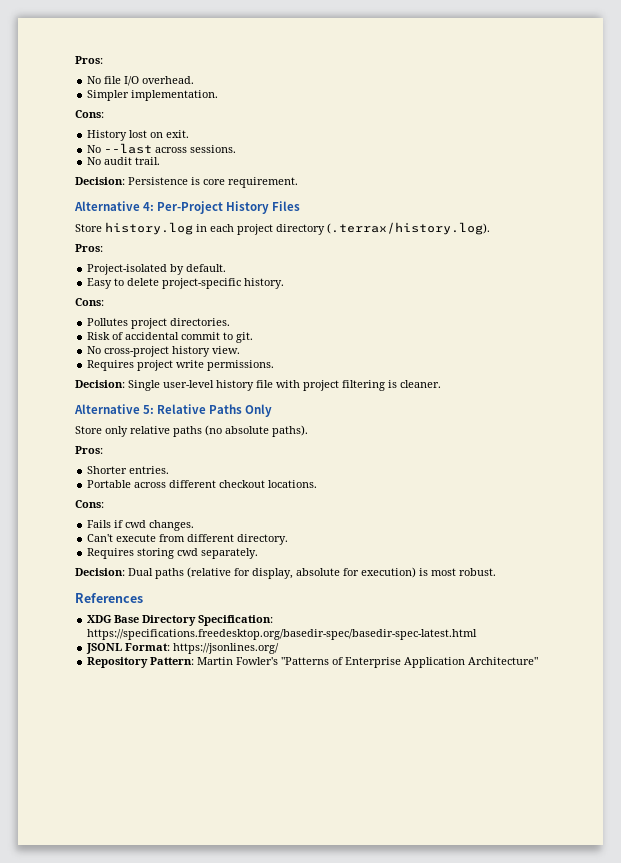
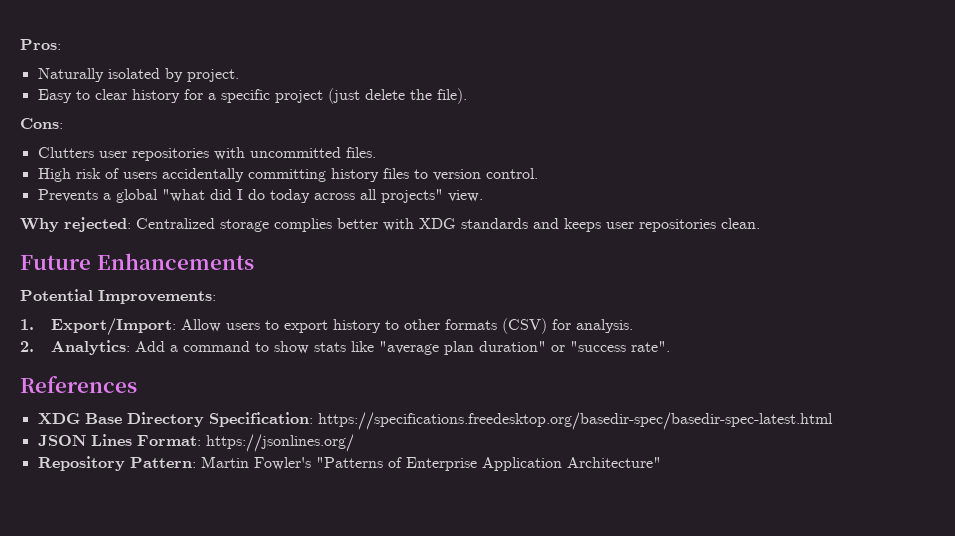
[75,56,103,64] [87,76,195,86] [87,90,219,101] [75,110,104,118] [87,130,190,141] [87,143,237,154] [87,157,161,165] [75,177,298,188] [74,201,301,214] [75,222,490,235] [75,244,103,252] [87,264,227,275] [87,278,285,289] [75,298,104,306] [87,318,231,329] [87,332,254,343] [87,346,241,357] [87,360,275,371] [75,380,441,391] [74,404,273,417] [75,425,308,437] [75,446,103,454] [87,466,170,474] [87,480,318,488] [75,500,104,508] [87,520,195,531] [87,534,289,545] [87,548,259,559] [75,567,496,579] Pros: // No file I/O overhead. // Simpler implementation. // Cons: // History lost on exit. // No --last across sessions. // No audit trail. // Decision: Persistence is core requirement. // Alternative 4: Per-Project History Files // Store history.log in each project directory (.terrax/history.log). // Pros: // Project-isolated by default. // Easy to delete project-specific history. // Cons: // Pollutes project directories. // Risk of accidental commit to git. // No cross-project history view. // Requires project write permissions. // Decision: Single user-level history file with project filtering is cleaner. // Alternative 5: Relative Paths Only // Store only relative paths (no absolute paths). // Pros: // Shorter entries. // Portable across different checkout locations. // Cons: // Fails if cwd changes. // Can't execute from different directory. // Requires storing cwd separately. // Decision: Dual paths (relative for display, absolute for execution) is most robust. -> [20,39,61,50] [37,68,239,82] [37,88,467,104] [20,118,63,129] [37,147,376,161] [37,168,538,182] [37,189,483,203] [20,217,760,232] [20,253,254,270] [20,289,216,304] [20,318,633,336] [20,340,670,355] Pros: // Naturally isolated by project. // Easy to clear history for a specific project (just delete the file). // Cons: // Clutters user repositories with uncommitted files. // High risk of users accidentally committing history files to version control. // Prevents a global "what did I do today across all projects" view. // Why rejected: Centralized storage complies better with XDG standards and keeps user repositories clean. // Future Enhancements // Potential Improvements: // 1. Export/Import: Allow users to export history to other formats (CSV) for analysis. // 2. Analytics: Add a command to show stats like "average plan duration" or "success rate".
[86,643,123,654] JSONL -> [37,434,132,446] JSON Lines

